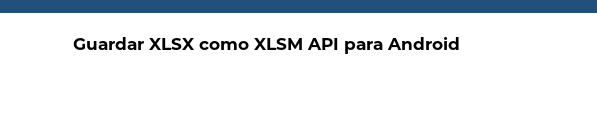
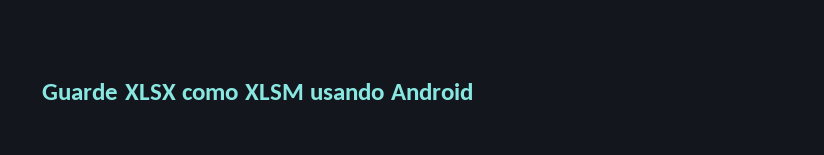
[73,37,144,50] Guardar -> [42,83,118,100] Guarde
[307,38,383,54] API para -> [310,83,385,100] usando

